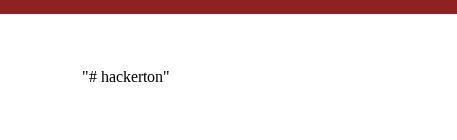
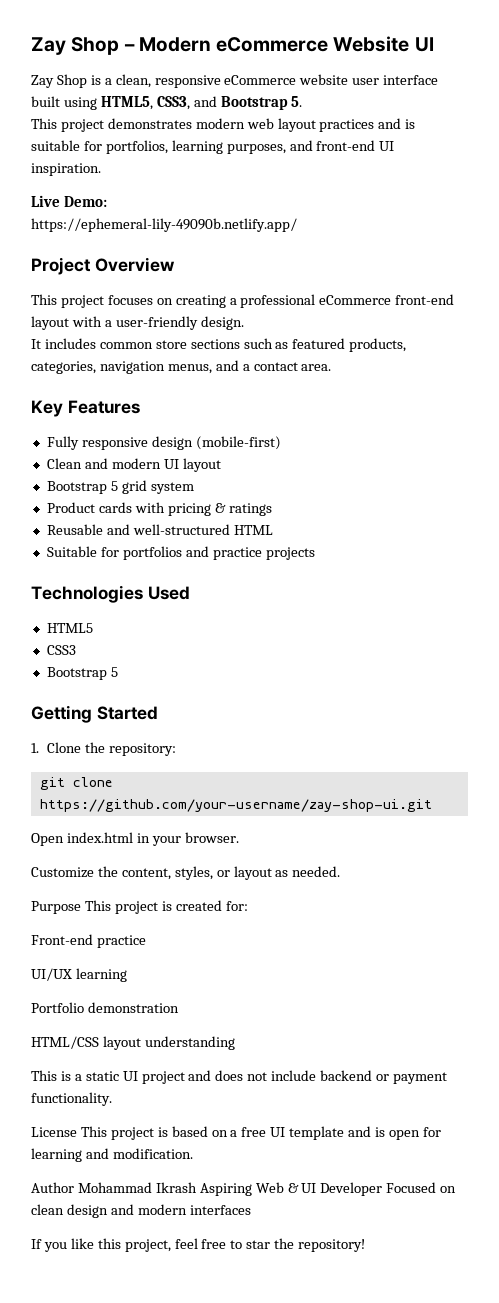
[82,71,171,82] "# hackerton" -> [31,36,434,55] [31,74,439,88] [31,96,303,110] [31,118,416,132] [31,140,395,154] [31,163,101,176] [31,195,107,207] [31,218,297,232] [31,257,175,275] [31,294,455,308] [31,316,244,330] [31,338,407,352] [31,360,332,374] [31,400,140,417] [46,436,281,450] [46,458,221,472] [46,480,194,494] [46,502,272,516] [46,524,273,535] [46,546,315,560] [31,585,190,603] [46,623,93,633] [46,645,76,655] [46,667,118,680] [31,705,158,723] [31,742,177,756] [39,777,113,790] [39,799,432,812] [31,832,239,846] [31,866,341,880] [31,900,248,914] [31,934,146,948] [31,968,127,982] [31,1002,179,1013] [31,1036,235,1050] [31,1070,447,1084] [31,1092,112,1106] [31,1126,441,1140] [31,1148,193,1162] [31,1182,457,1196] [31,1204,251,1218] [31,1238,366,1252] Zay Shop – Modern eCommerce Website UI // Zay Shop is a clean, responsive eCommerce website user interface built using HTML5, CSS3, and Bootstrap 5. // This project demonstrates modern web layout practices and is suitable for portfolios, learning purposes, and front-end UI inspiration. // Live Demo: // https://ephemeral-lily-49090b.netlify.app/ // Project Overview // This project focuses on creating a professional eCommerce front-end layout with a user-friendly design. // It includes common store sections such as featured products, categories, navigation menus, and a contact area. // Key Features // Fully responsive design (mobile-first) // Clean and modern UI layout // Bootstrap 5 grid system // Product cards with pricing & ratings // Reusable and well-structured HTML // Suitable for portfolios and practice projects // Technologies Used // HTML5 // CSS3 // Bootstrap 5 // Getting Started // 1. Clone the repository: // git clone https://github.com/your-username/zay-shop-ui.git // Open index.html in your browser. // Customize the content, styles, or layout as needed. // Purpose This project is created for: // Front-end practice // UI/UX learning // Portfolio demonstration // HTML/CSS layout understanding // This is a static UI project and does not include backend or payment functionality. // License This project is based on a free UI template and is open for learning and modification. // Author Mohammad Ikrash Aspiring Web & UI Developer Focused on clean design and modern interfaces // If you like this project, feel free to star the repository!

